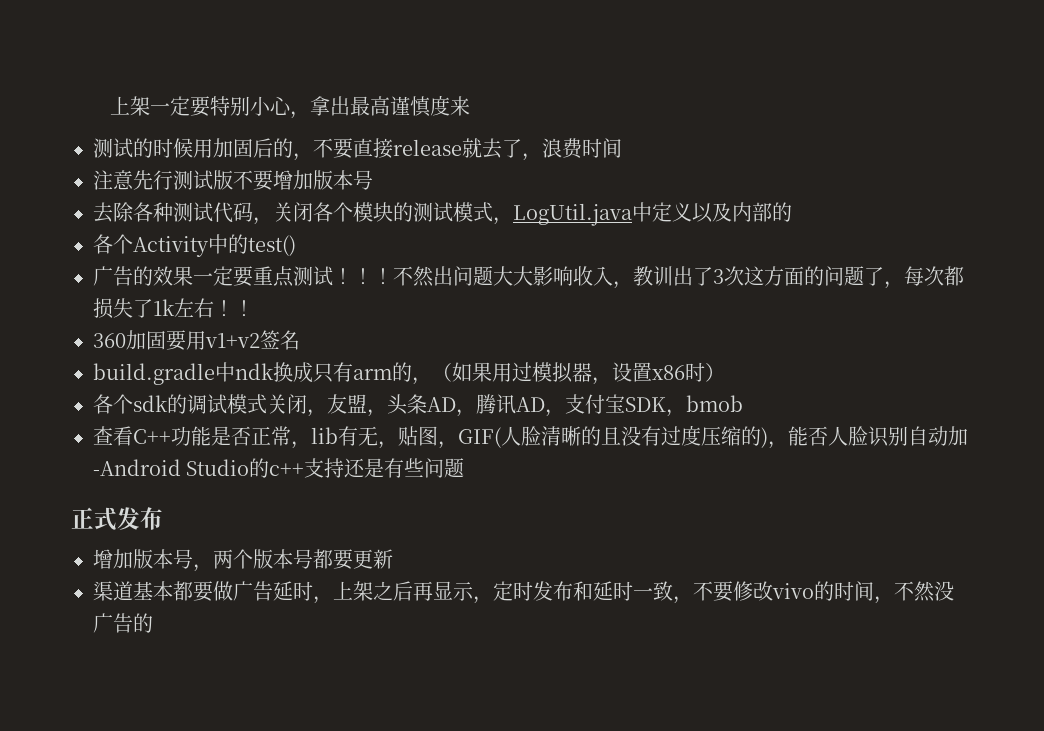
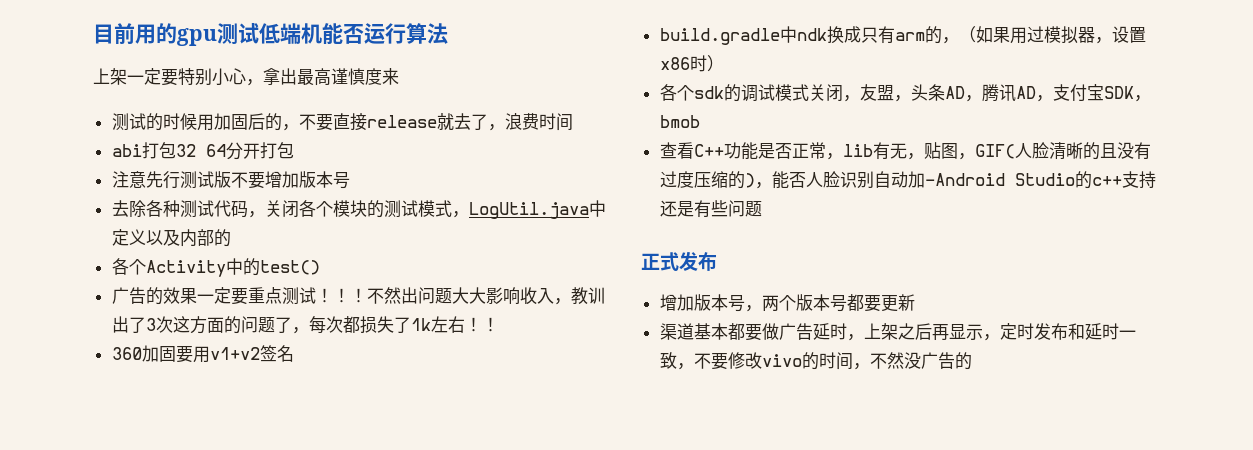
(110, 105) none -> [93,23,448,46] 目前用的gpu测试低端机能否运行算法 //
(622, 148) none -> [111,142,294,160] // abi打包32 64分开打包

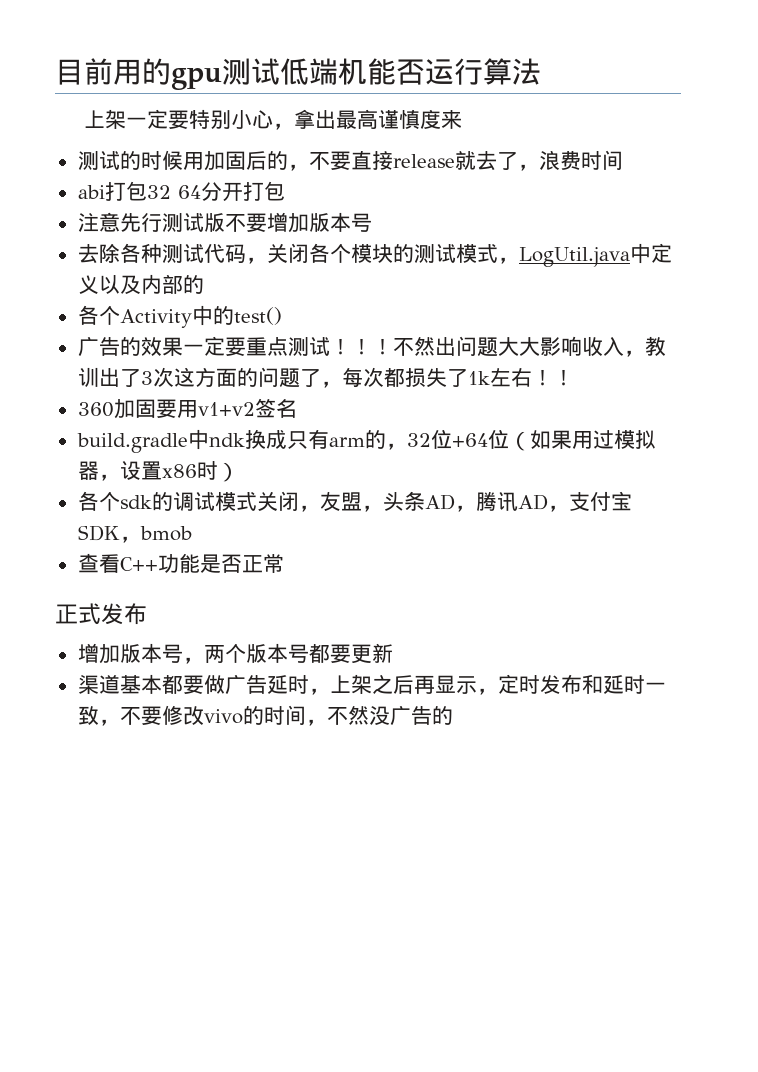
(959, 40) none -> [406,429,509,449] 32位+64位
[825,142,1151,160] [659,171,1156,189] [659,200,762,218] ，lib有无，贴图，GIF(人脸清晰的且没有过度压缩的)，能否人脸识别自动加-Android Studio的c++支持还是有些问题 -> (284, 563) none

